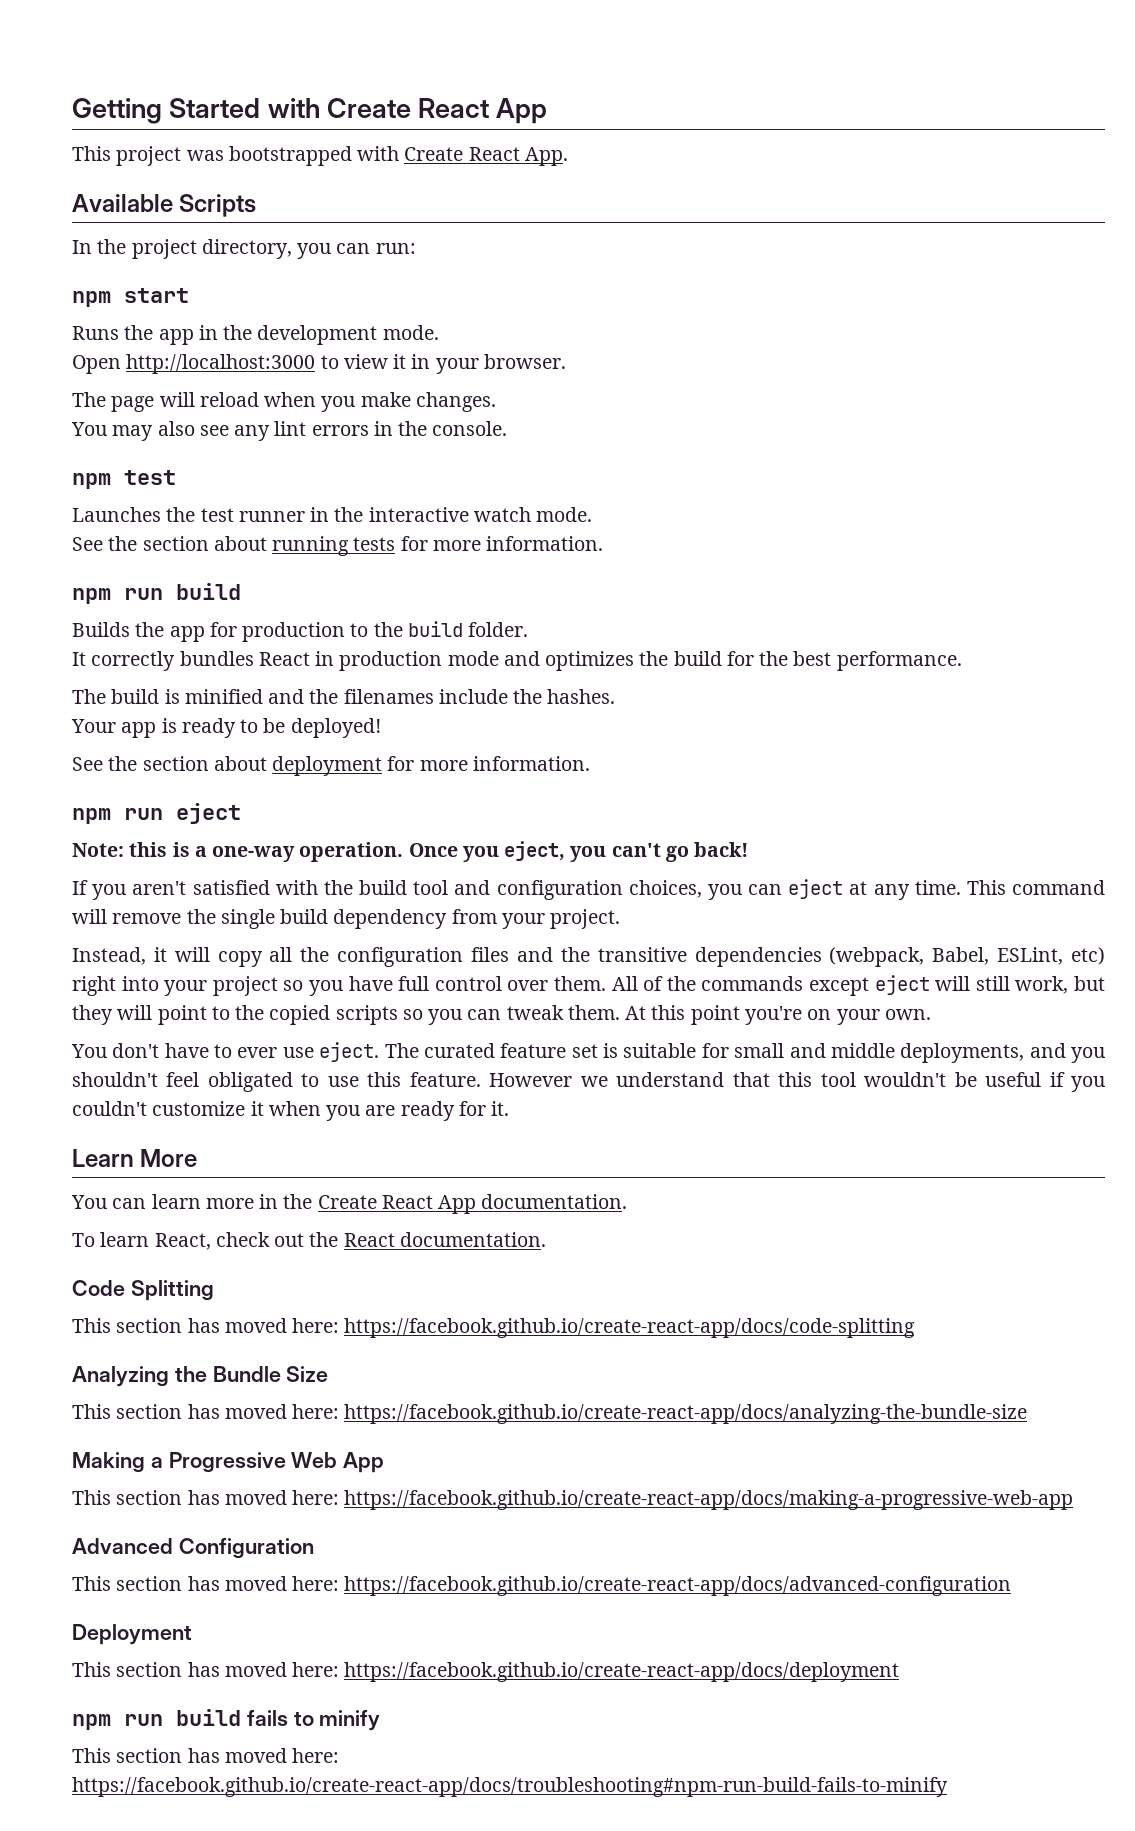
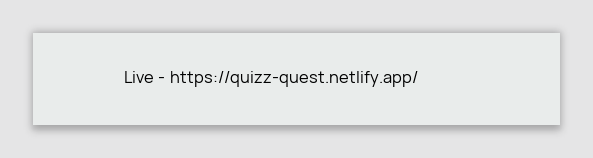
[72,98,548,124] [72,146,568,166] [72,194,257,217] [72,239,416,259] [72,288,189,307] [72,325,439,345] [72,354,566,374] [72,392,496,412] [71,421,508,441] [72,470,176,489] [72,507,593,522] [72,536,604,556] [72,583,241,604] [72,621,529,642] [72,651,962,671] [72,689,616,704] [71,718,381,738] [72,756,590,776] [72,803,241,824] [72,841,749,862] [72,879,1105,900] [72,909,621,929] [72,947,1105,967] [72,975,1106,996] [72,1005,931,1025] [71,1042,1105,1063] [72,1072,1106,1092] [72,1101,510,1121] [72,1149,198,1167] [71,1194,628,1214] [72,1232,546,1250] [72,1280,214,1301] [72,1318,916,1338] [72,1366,329,1387] [72,1404,1028,1424] [72,1452,385,1473] [72,1490,1074,1510] [72,1538,314,1559] [72,1576,1012,1596] [72,1624,192,1645] [72,1662,900,1682] [72,1709,381,1731] [72,1748,340,1763] [72,1777,948,1797] Getting Started with Create React App // This project was bootstrapped with Create React App. // Available Scripts // In the project directory, you can run: // npm start // Runs the app in the development mode. // Open http://localhost:3000 to view it in your browser. // The page will reload when you make changes. // You may also see any lint errors in the console. // npm test // Launches the test runner in the interactive watch mode. // See the section about running tests for more information. // npm run build // Builds the app for production to the build folder. // It correctly bundles React in production mode and optimizes the build for the best performance. // The build is minified and the filenames include the hashes. // Your app is ready to be deployed! // See the section about deployment for more information. // npm run eject // Note: this is a one-way operation. Once you eject, you can't go back! // If you aren't satisfied with the build tool and configuration choices, you can eject at any time. This command will remove the single build dependency from your project. // Instead, it will copy all the configuration files and the transitive dependencies (webpack, Babel, ESLint, etc) right into your project so you have full control over them. All of the commands except eject will still work, but they will point to the copied scripts so you can tweak them. At this point you're on your own. // You don't have to ever use eject. The curated feature set is suitable for small and middle deployments, and you shouldn't feel obligated to use this feature. However we understand that this tool wouldn't be useful if you couldn't customize it when you are ready for it. // Learn More // You can learn more in the Create React App documentation. // To learn React, check out the React documentation. // Code Splitting // This section has moved here: https://facebook.github.io/create-react-app/docs/code-splitting // Analyzing the Bundle Size // This section has moved here: https://facebook.github.io/create-react-app/docs/analyzing-the-bundle-size // Making a Progressive Web App // This section has moved here: https://facebook.github.io/create-react-app/docs/making-a-progressive-web-app // Advanced Configuration // This section has moved here: https://facebook.github.io/create-react-app/docs/advanced-configuration // Deployment // This section has moved here: https://facebook.github.io/create-react-app/docs/deployment // npm run build fails to minify // This section has moved here: https://facebook.github.io/create-react-app/docs/troubleshooting#npm-run-build-fails-to-minify -> [124,71,418,87] Live - https://quizz-quest.netlify.app/

